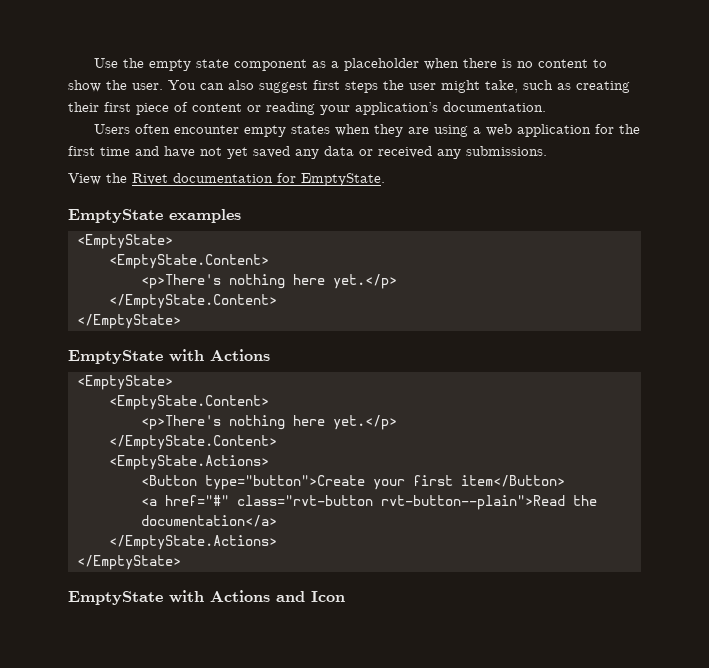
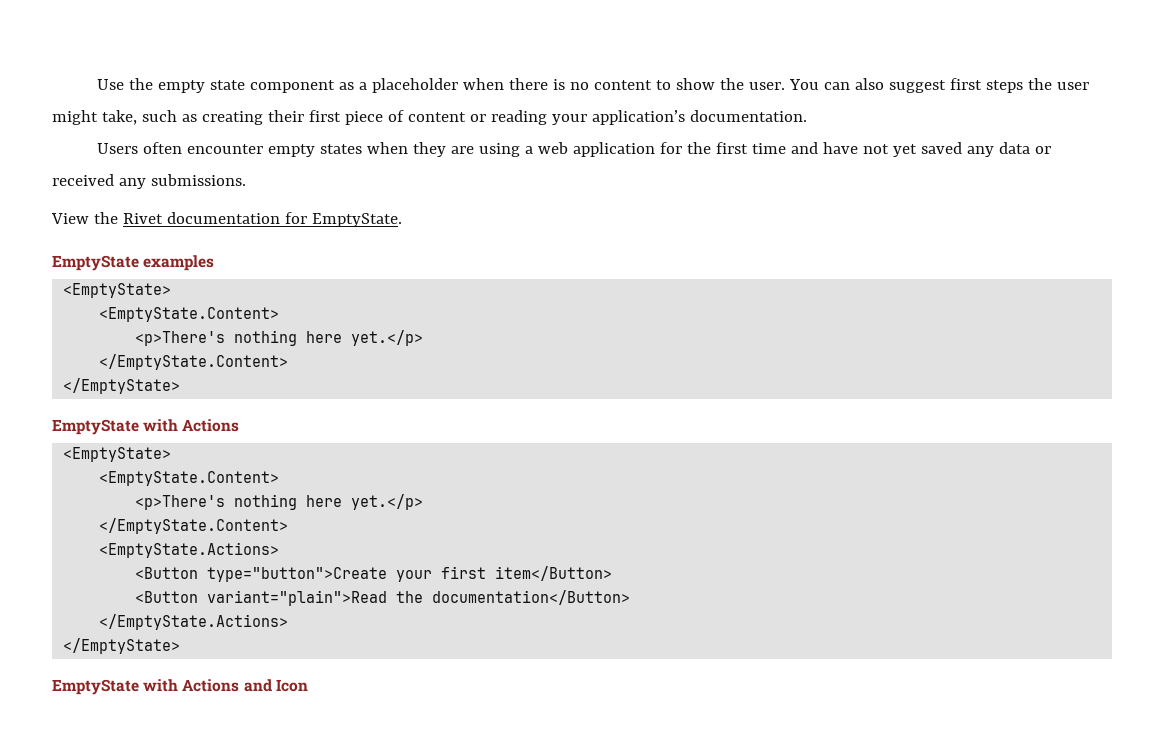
[141,495,597,510] [141,515,277,527] <a href="#" class="rvt-button rvt-button--plain">Read the documentation</a> -> [135,590,631,606] <Button variant="plain">Read the documentation</Button>

